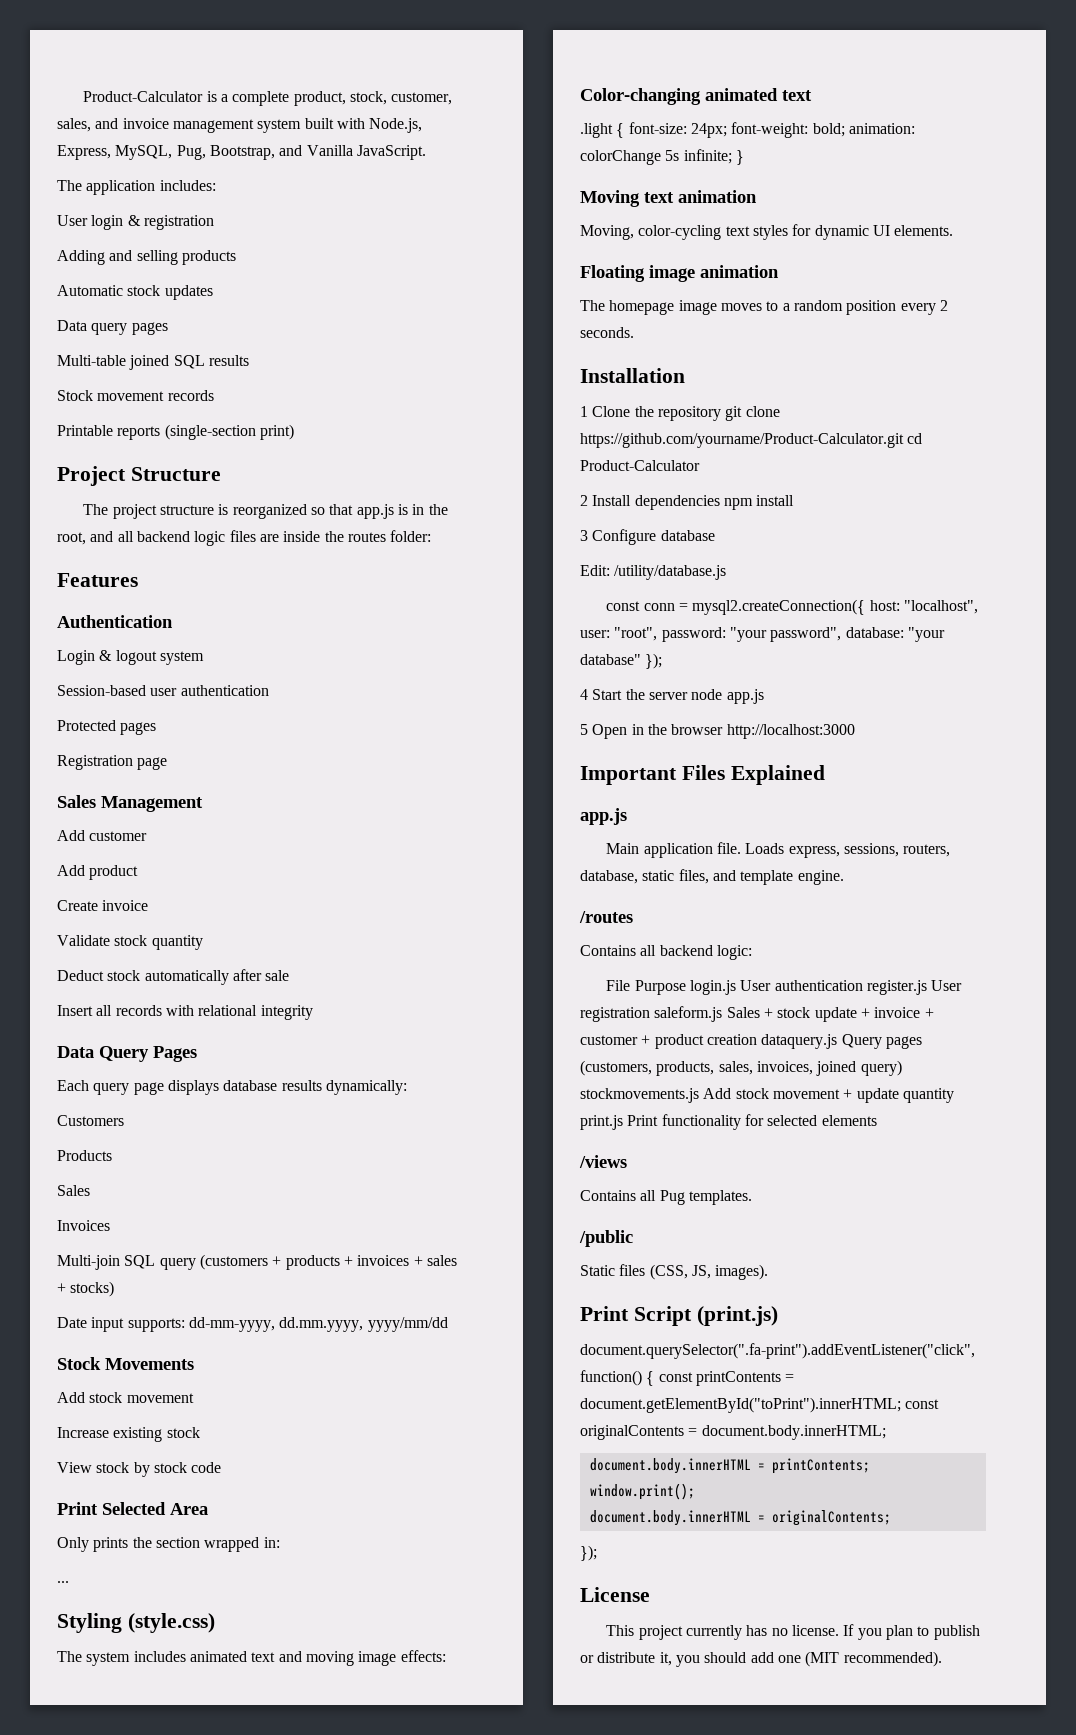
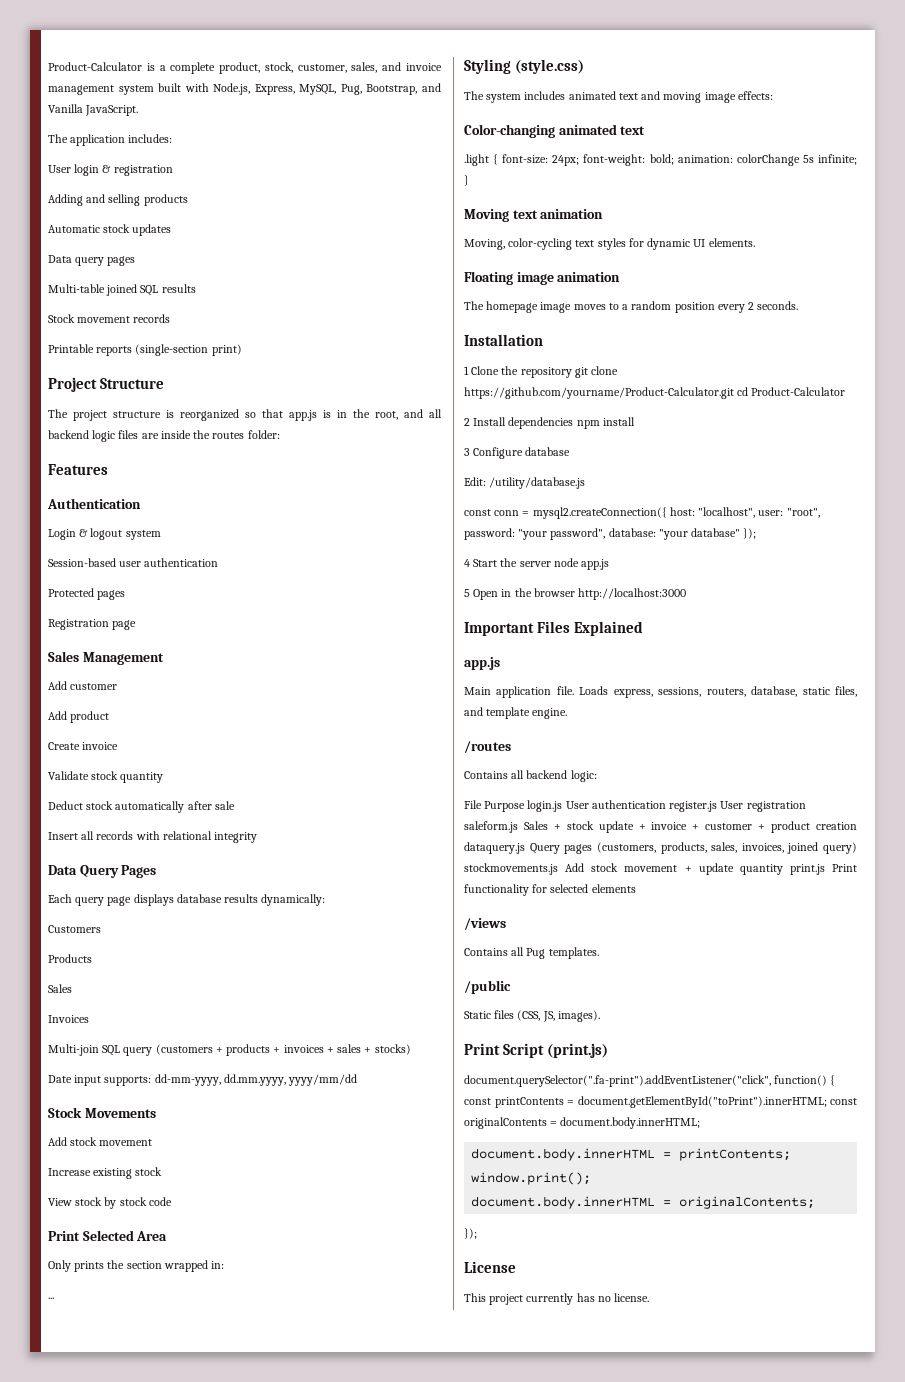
[843,1624,980,1640] [580,1651,942,1667] If you plan to publish or distribute it, you should add one (MIT recommended). -> (650, 1297) none

